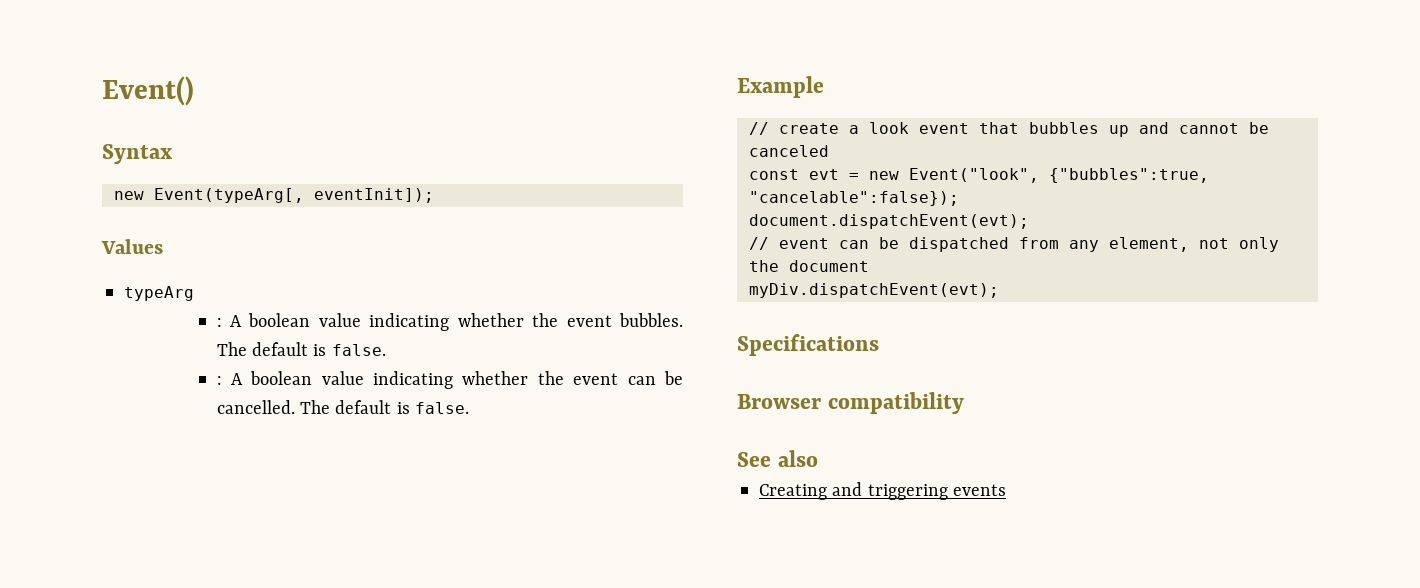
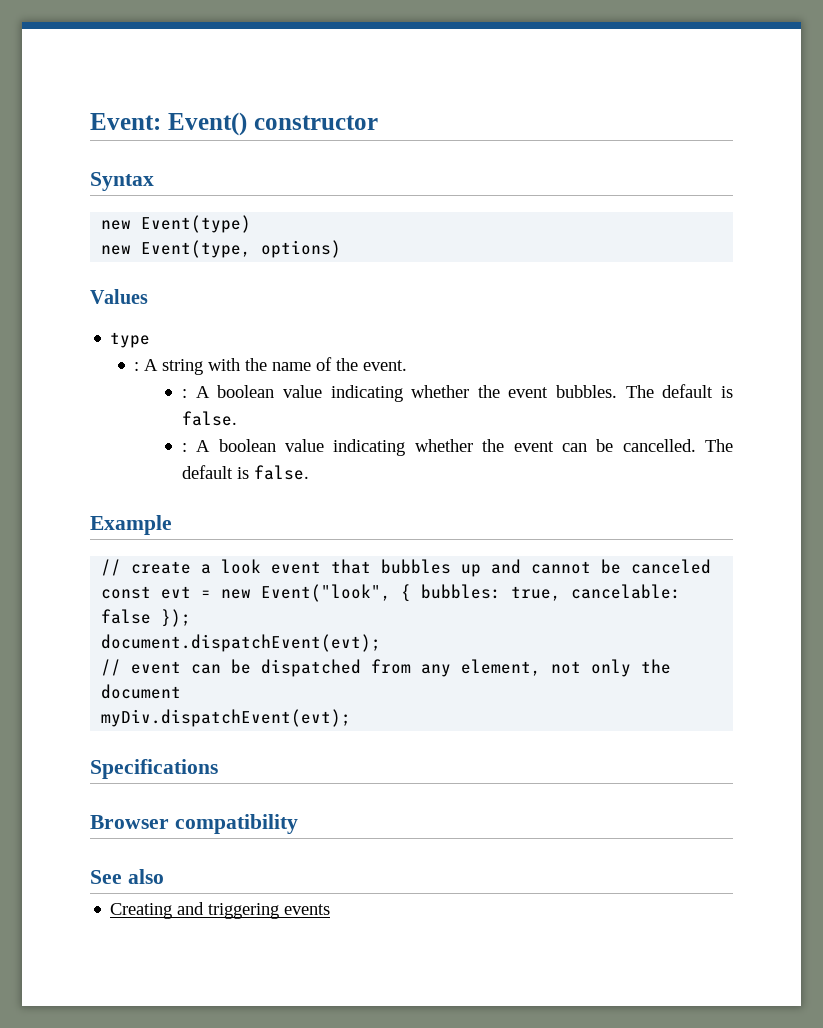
(102, 91) none -> [90,113,161,130] Event:
(194, 91) none -> [253,115,378,130] constructor
[154,188,434,203] [101,239,163,254] [124,286,194,301] Event(typeArg[, eventInit]); // Values // typeArg -> [141,215,252,233] [101,240,342,258] [90,289,148,304] [110,332,151,348] [134,357,408,375] Event(type) // new Event(type, options) // Values // type // : A string with the name of the event.
[1049,168,1209,183] [749,191,959,206] {"bubbles":true, "cancelable":false}); -> [401,584,682,602] [101,609,192,627] { bubbles: true, cancelable: false });

